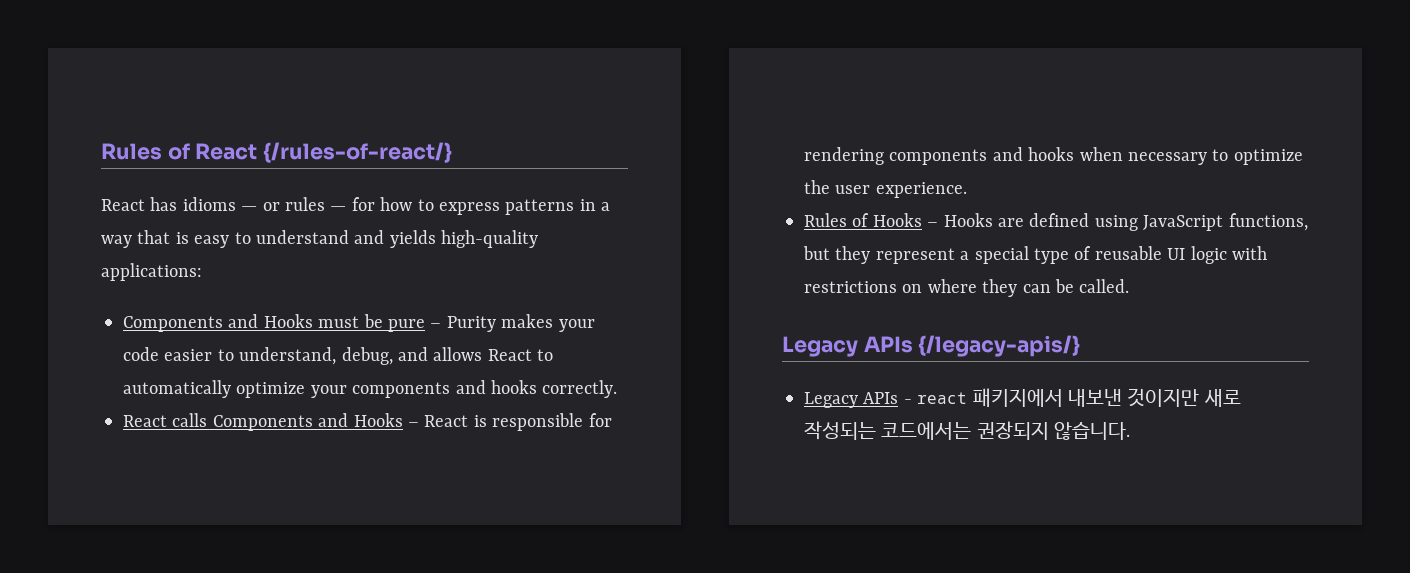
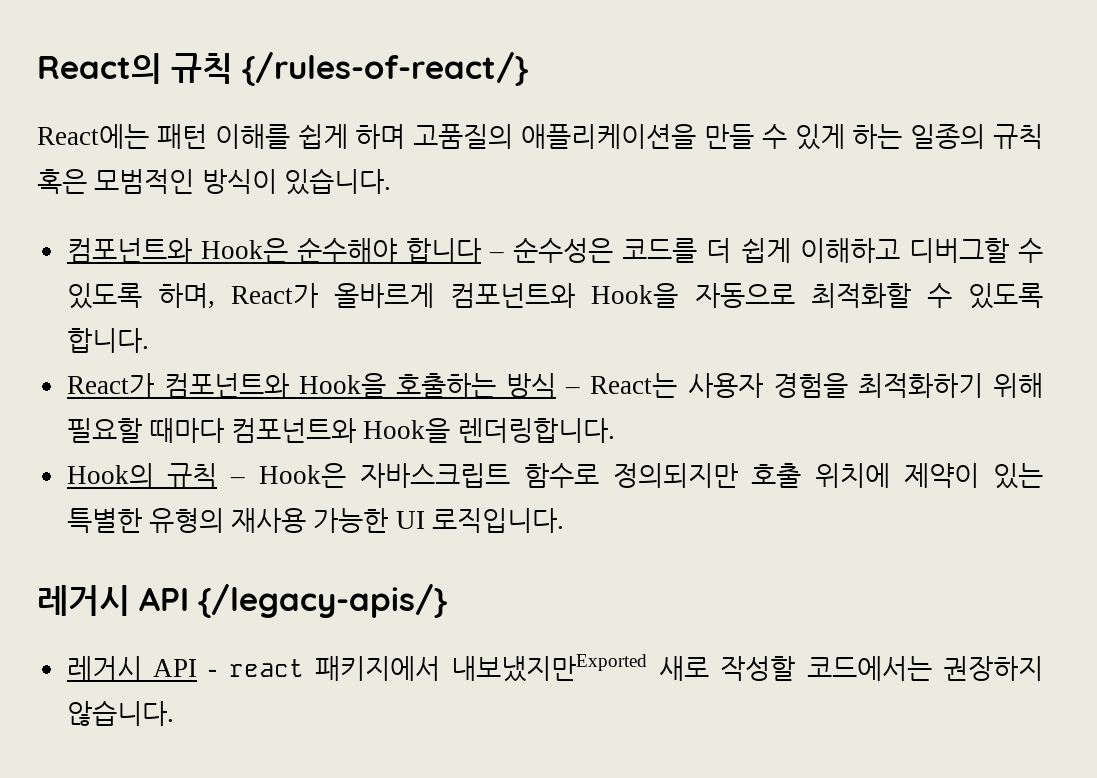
[101,142,453,163] [101,197,611,215] [101,230,539,248] [101,263,202,281] [123,314,595,332] [123,347,554,365] [123,380,618,398] [123,413,612,431] [804,147,1303,165] [804,180,967,198] [804,213,1308,231] [803,246,1267,264] [804,279,1130,297] [782,336,913,357] Rules of React {/rules-of-react/} // React has idioms — or rules — for how to express patterns in a way that is easy to understand and yields high-quality applications: // Components and Hooks must be pure – Purity makes your code easier to understand, debug, and allows React to automatically optimize your components and hooks correctly. // React calls Components and Hooks – React is responsible for rendering components and hooks when necessary to optimize the user experience. // Rules of Hooks – Hooks are defined using JavaScript functions, but they represent a special type of reusable UI logic with restrictions on where they can be called. // Legacy APIs -> [37,52,528,86] [37,124,1044,150] [37,168,391,195] [66,237,1043,263] [66,283,1043,309] [66,328,149,353] [66,373,1043,398] [66,418,615,443] [66,463,1043,489] [66,508,564,533] [37,585,189,616] React의 규칙 {/rules-of-react/} // React에는 패턴 이해를 쉽게 하며 고품질의 애플리케이션을 만들 수 있게 하는 일종의 규칙 혹은 모범적인 방식이 있습니다. // 컴포넌트와 Hook은 순수해야 합니다 – 순수성은 코드를 더 쉽게 이해하고 디버그할 수 있도록 하며, React가 올바르게 컴포넌트와 Hook을 자동으로 최적화할 수 있도록 합니다. // React가 컴포넌트와 Hook을 호출하는 방식 – React는 사용자 경험을 최적화하기 위해 필요할 때마다 컴포넌트와 Hook을 렌더링합니다. // Hook의 규칙 – Hook은 자바스크립트 함수로 정의되지만 호출 위치에 제약이 있는 특별한 유형의 재사용 가능한 UI 로직입니다. // 레거시 API
[804,392,899,408] Legacy APIs -> [66,656,197,681] 레거시 API
[1068,388,1241,407] [804,421,1049,440] 내보낸 것이지만 새로 작성되는 코드에서는 권장되지 -> [451,654,1043,682] 내보냈지만Exported 새로 작성할 코드에서는 권장하지

